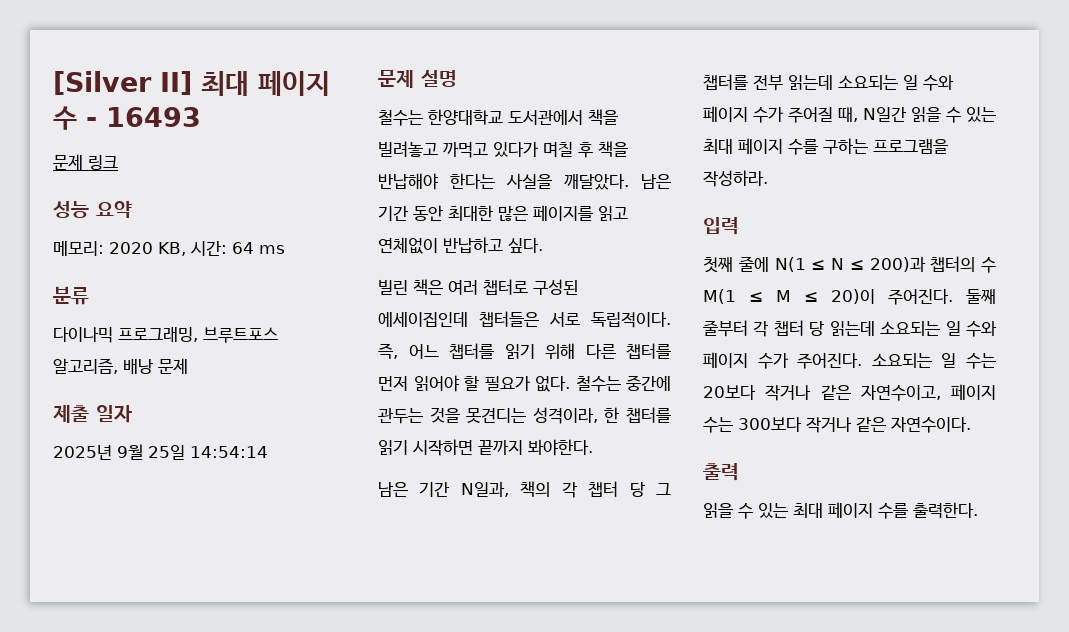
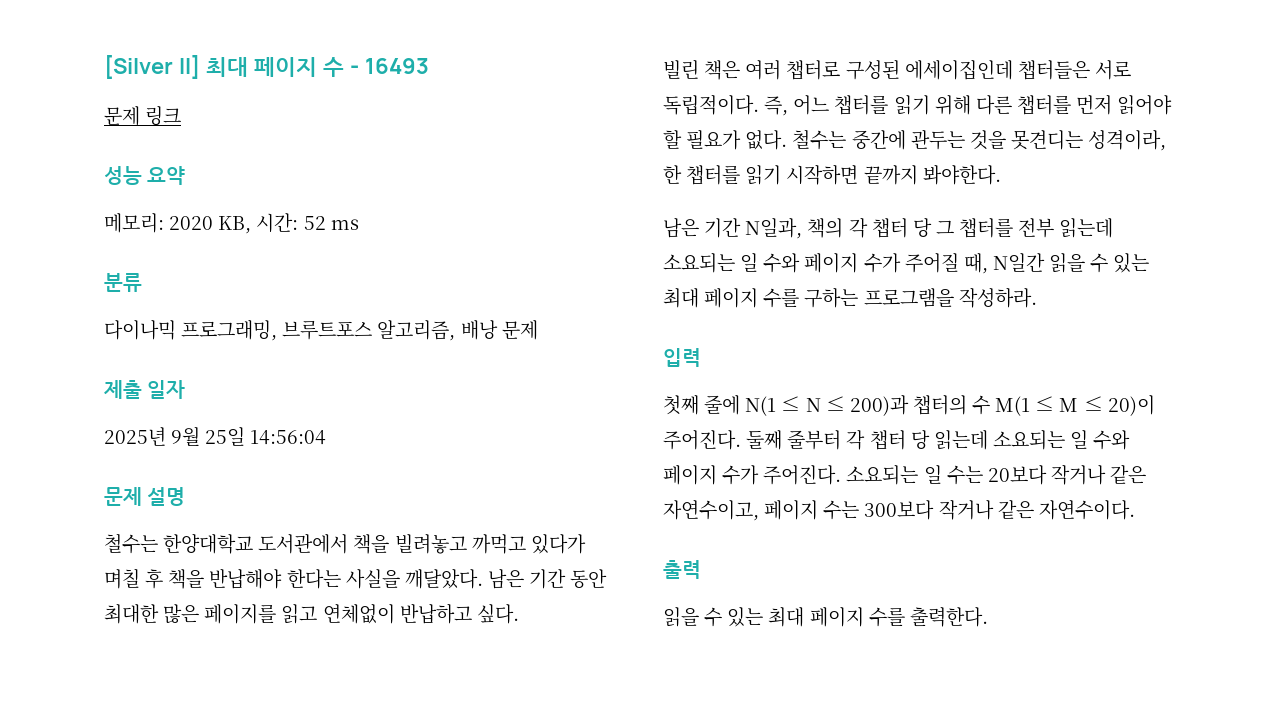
[232,242,254,254] 64 -> [303,216,326,230] 52
[190,446,268,458] 14:54:14 -> [250,430,327,445] 14:56:04

